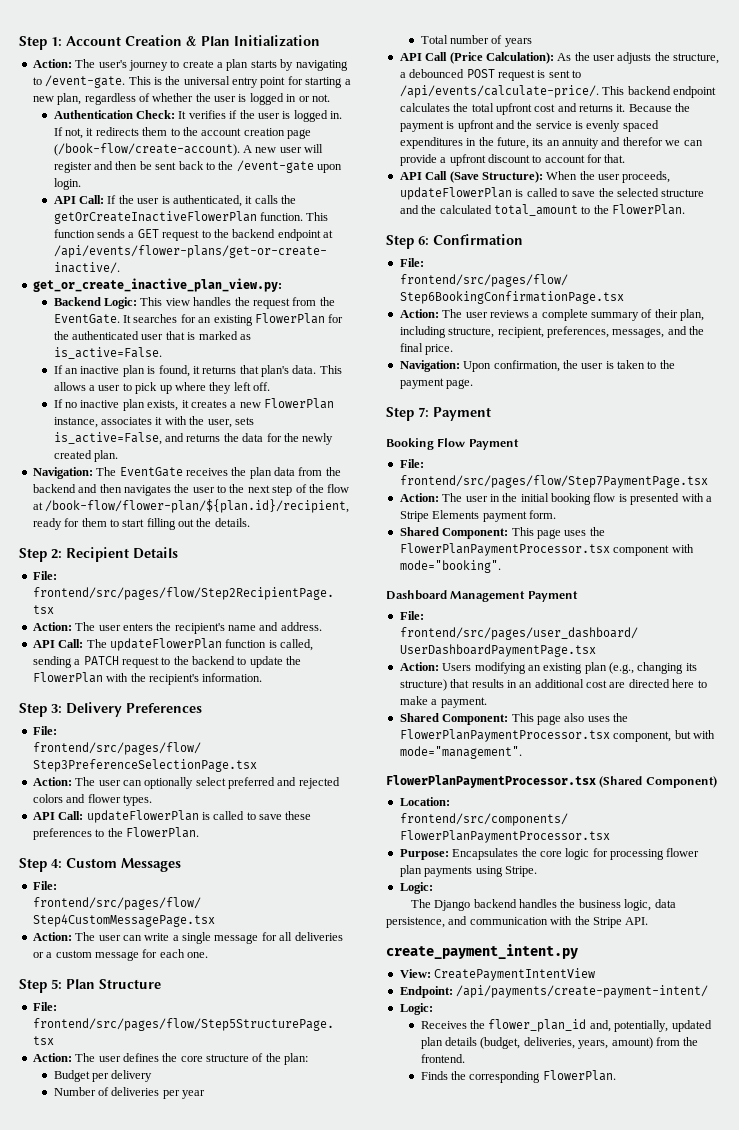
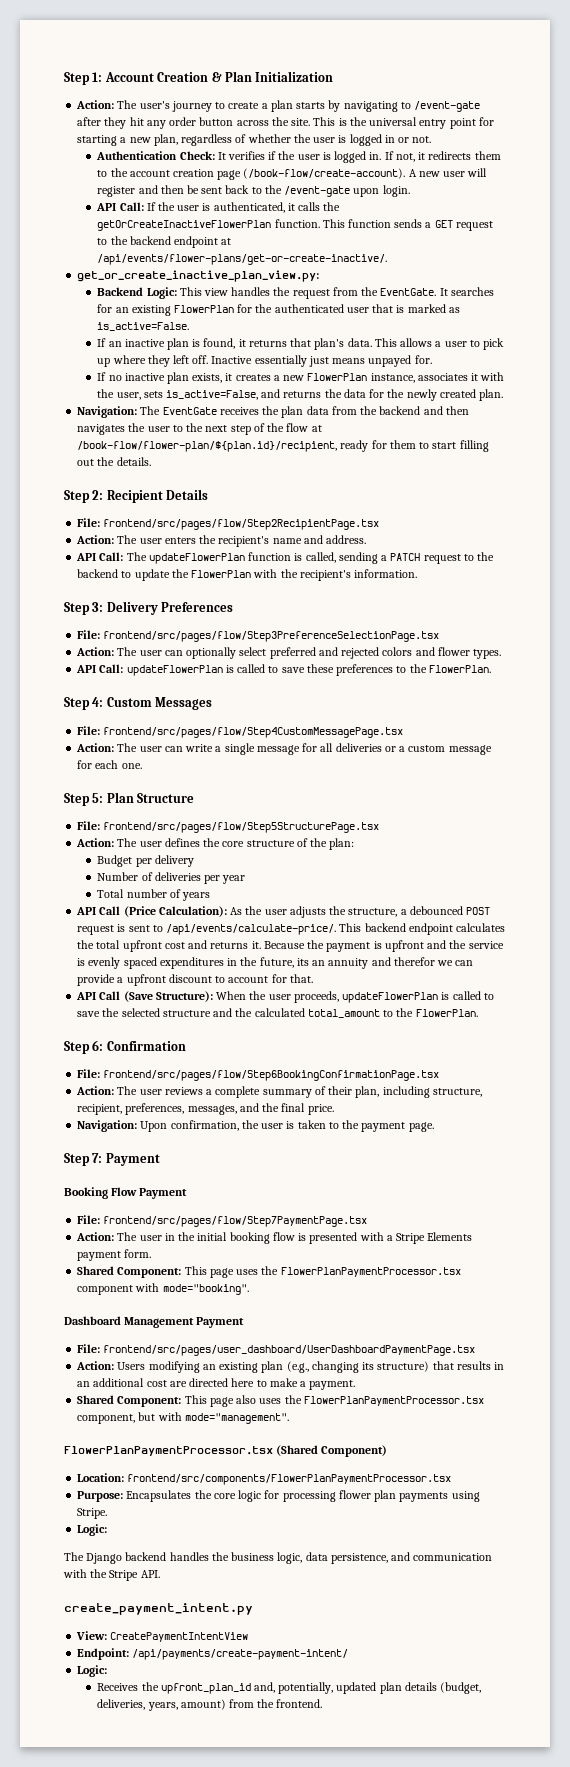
[45,75,126,88] /event-gate. -> [414,101,481,112] [77,117,311,129] /event-gate after they hit any order button across the site.
(271, 386) none -> [211,355,432,367] Inactive essentially just means unpayed for.
[488,1019,587,1032] flower_plan_id -> [160,1683,251,1694] upfront_plan_id
[420,1070,616,1083] // Finds the corresponding FlowerPlan. -> (323, 1703) none

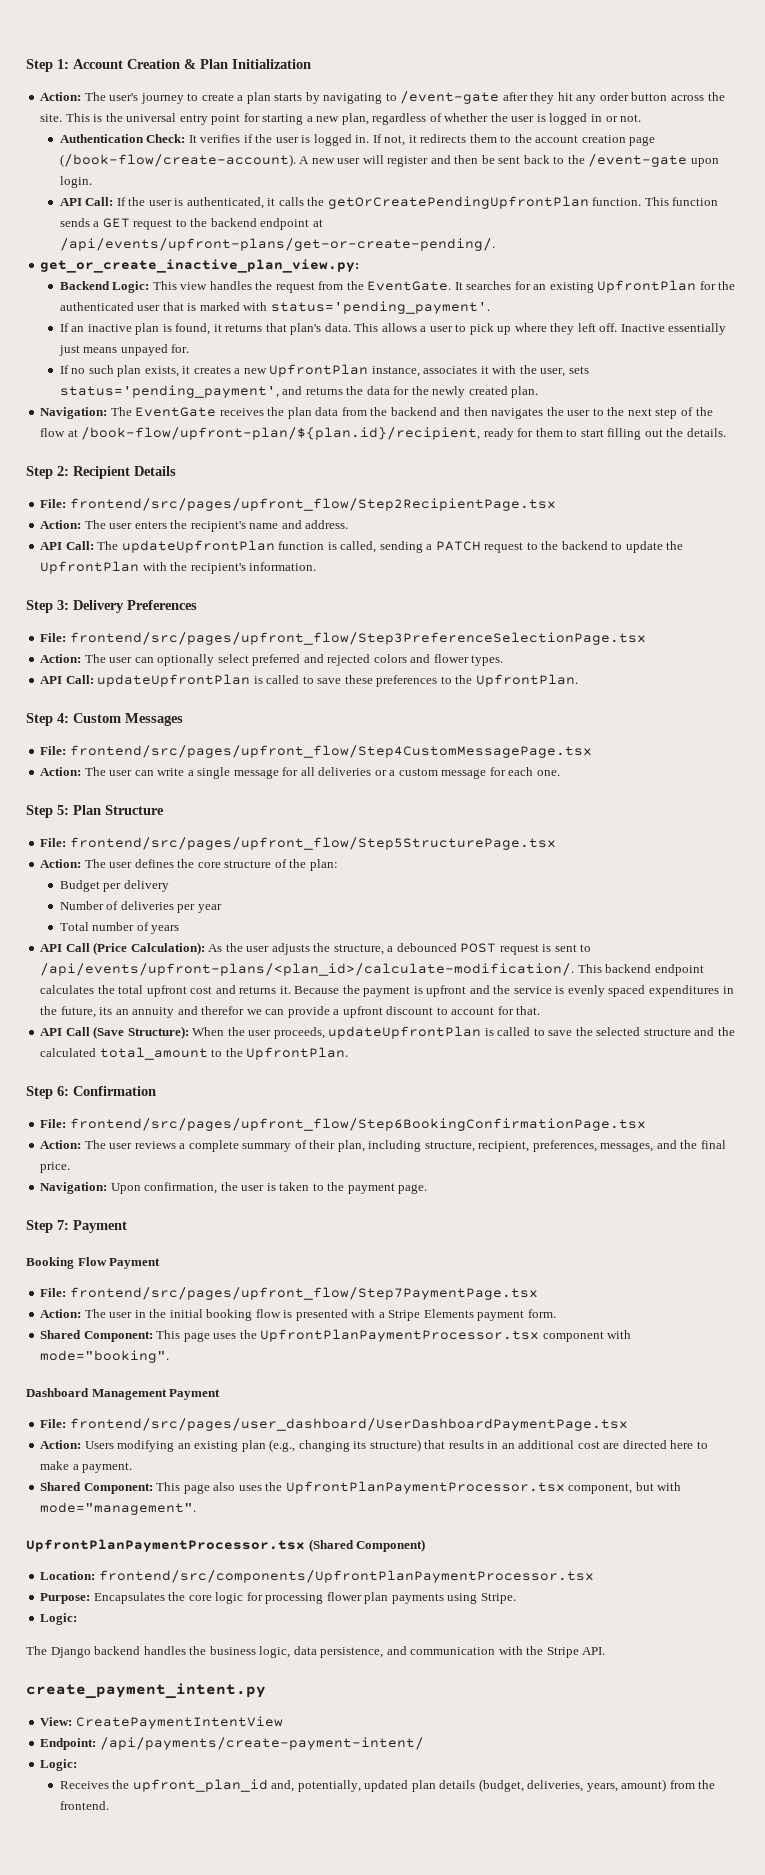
[97,220,272,231] getOrCreateInactiveFlowerPlan -> [327,196,589,209] getOrCreatePendingUpfrontPlan
[97,254,388,265] /api/events/flower-plans/get-or-create-inactive/. -> [59,238,495,251] /api/events/upfront-plans/get-or-create-pending/.
[173,305,234,313] FlowerPlan -> [597,280,697,293] UpfrontPlan
[448,307,460,313] [97,322,190,331] as is_active=False. -> [243,301,490,314] with status='pending_payment'.
[124,373,165,381] inactive -> [88,365,114,374] such
[307,373,368,381] FlowerPlan -> [269,364,369,377] UpfrontPlan
[165,390,258,400] is_active=False, -> [59,385,279,398] status='pending_payment',
[77,441,338,452] /book-flow/flower-plan/${plan.id}/recipient, -> [81,427,481,440] /book-flow/upfront-plan/${plan.id}/recipient,
[103,519,380,530] frontend/src/pages/flow/Step2RecipientPage.tsx -> [69,498,556,511] frontend/src/pages/upfront_flow/Step2RecipientPage.tsx
[148,553,245,564] updateFlowerPlan -> [121,540,275,553] updateUpfrontPlan
[191,570,252,578] FlowerPlan -> [40,561,140,574] UpfrontPlan
[103,631,440,642] frontend/src/pages/flow/Step3PreferenceSelectionPage.tsx -> [69,632,646,645] frontend/src/pages/upfront_flow/Step3PreferenceSelectionPage.tsx
[126,665,223,676] updateFlowerPlan -> [97,674,251,687] updateUpfrontPlan
[428,665,491,673] FlowerPlan. -> [475,674,578,687] UpfrontPlan.
[103,727,404,738] frontend/src/pages/flow/Step4CustomMessagePage.tsx -> [69,745,592,758] frontend/src/pages/upfront_flow/Step4CustomMessagePage.tsx
[103,822,380,833] frontend/src/pages/flow/Step5StructurePage.tsx -> [69,837,556,850] frontend/src/pages/upfront_flow/Step5StructurePage.tsx
[166,924,337,935] /api/events/calculate-price/. -> [40,963,575,976] /api/events/upfront-plans/<plan_id>/calculate-modification/.
[342,992,439,1003] updateFlowerPlan -> [328,1026,482,1039] updateUpfrontPlan
[415,1009,478,1017] FlowerPlan. -> [246,1047,349,1060] UpfrontPlan.
[103,1070,440,1081] frontend/src/pages/flow/Step6BookingConfirmationPage.tsx -> [69,1118,646,1131] frontend/src/pages/upfront_flow/Step6BookingConfirmationPage.tsx
[103,1216,368,1227] frontend/src/pages/flow/Step7PaymentPage.tsx -> [69,1287,538,1300] frontend/src/pages/upfront_flow/Step7PaymentPage.tsx
[280,1267,461,1277] FlowerPlanPaymentProcessor.tsx -> [260,1329,540,1342] UpfrontPlanPaymentProcessor.tsx
[303,1396,484,1406] FlowerPlanPaymentProcessor.tsx -> [285,1481,565,1494] UpfrontPlanPaymentProcessor.tsx
[64,1446,273,1456] FlowerPlanPaymentProcessor.tsx -> [26,1539,305,1552] UpfrontPlanPaymentProcessor.tsx
[127,1474,452,1485] frontend/src/components/FlowerPlanPaymentProcessor.tsx -> [98,1570,594,1583] frontend/src/components/UpfrontPlanPaymentProcessor.tsx

